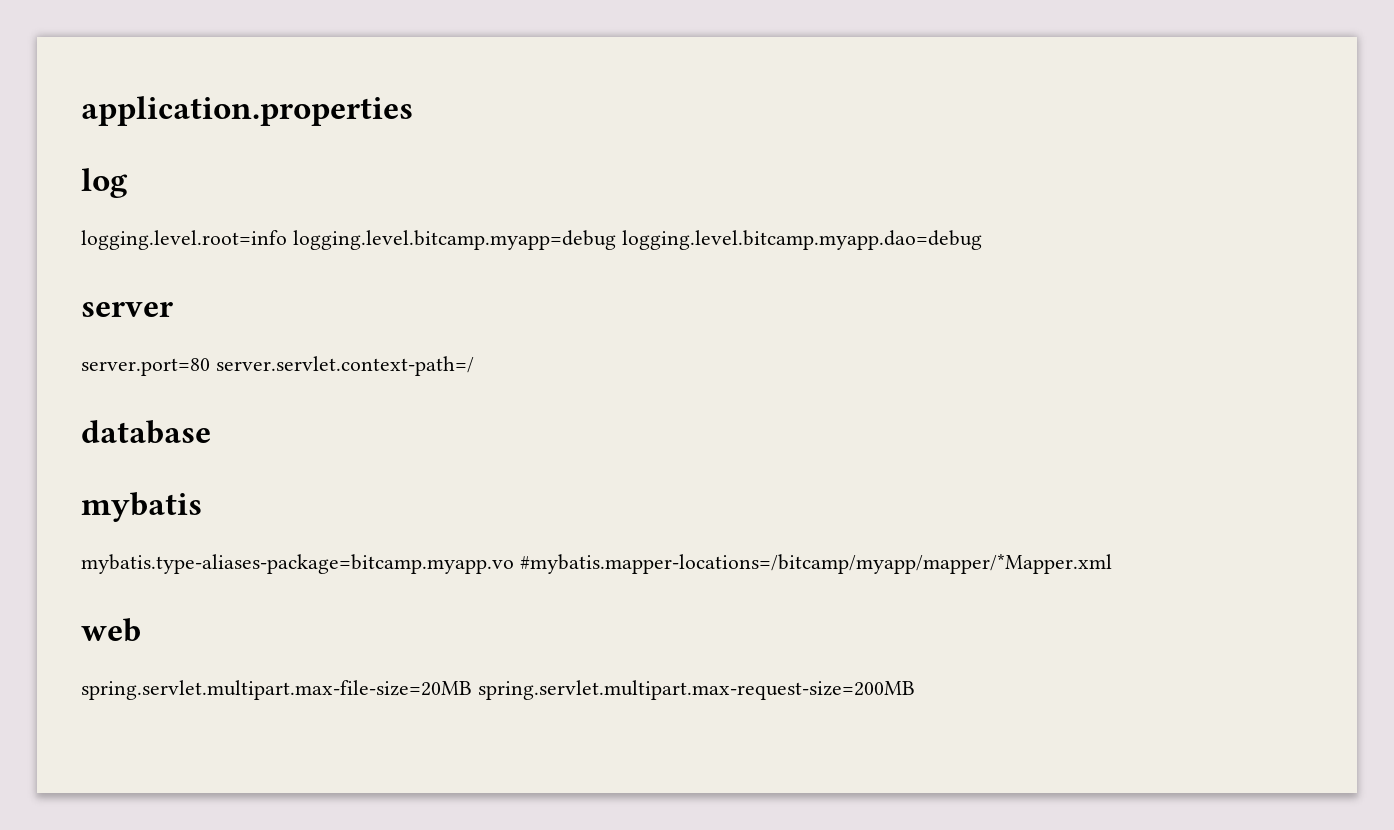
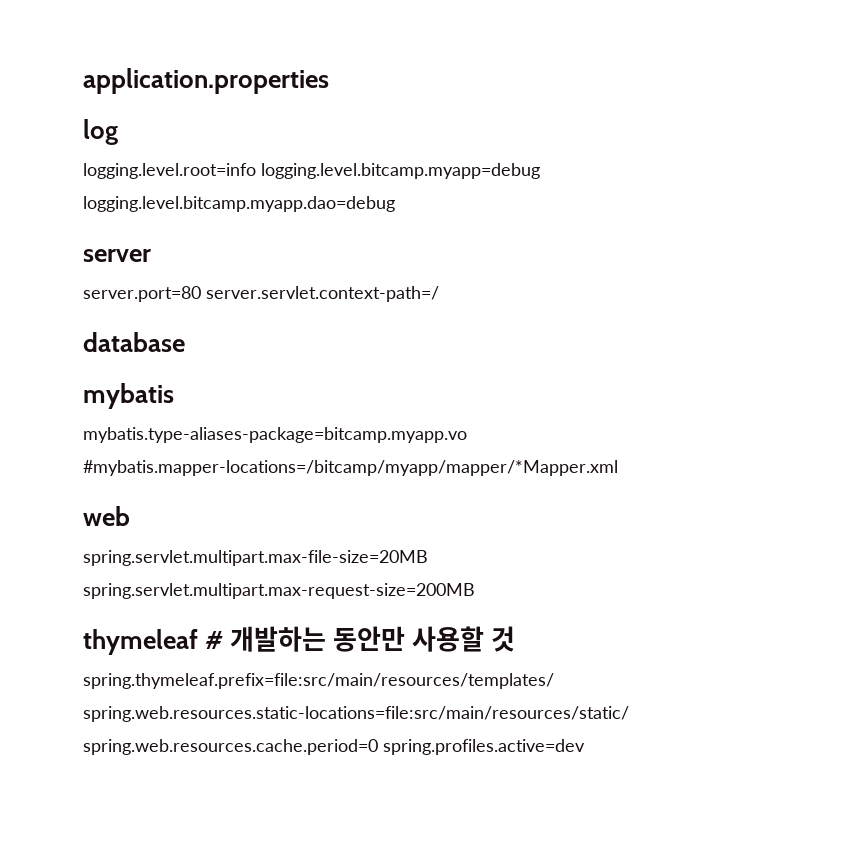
(915, 690) none -> [83,626,516,655] [83,673,554,689] [83,706,629,722] [83,739,585,755] // thymeleaf # 개발하는 동안만 사용할 것 // spring.thymeleaf.prefix=file:src/main/resources/templates/ spring.web.resources.static-locations=file:src/main/resources/static/ spring.web.resources.cache.period=0 spring.profiles.active=dev

